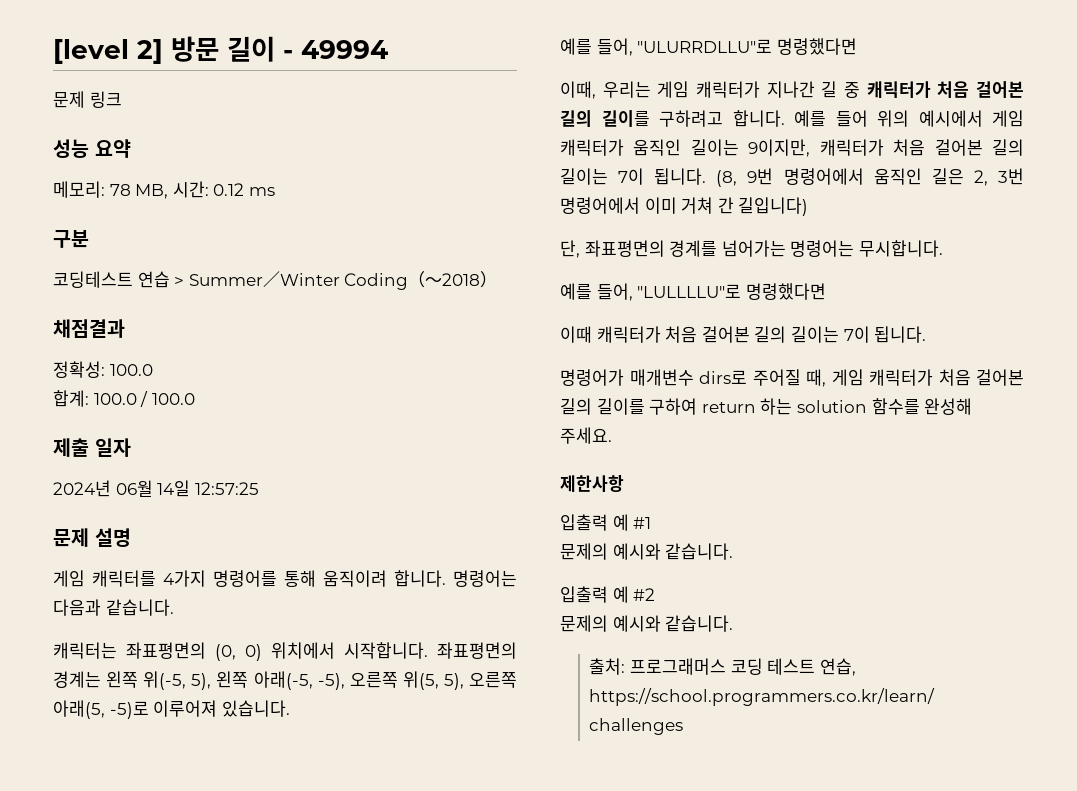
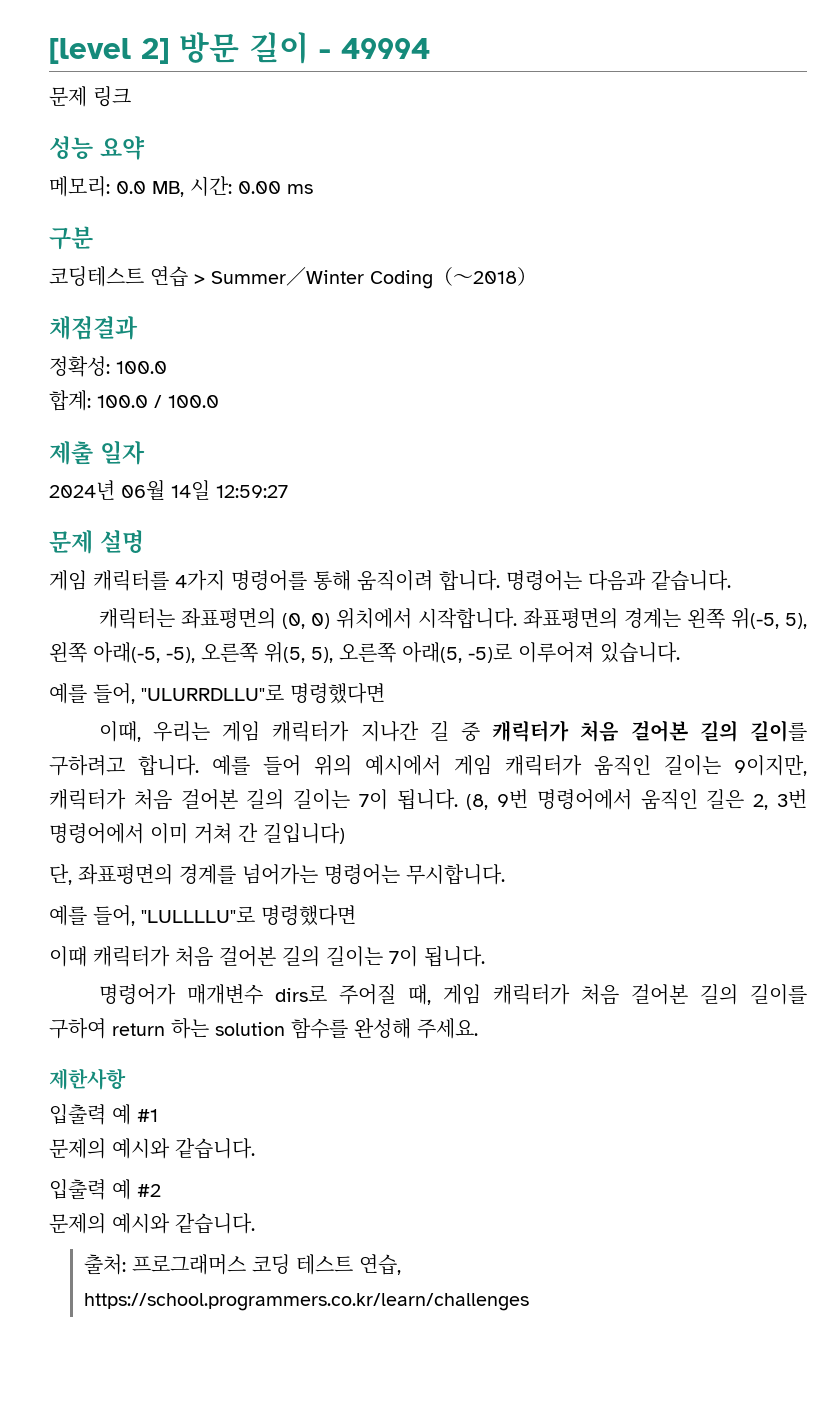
[109,184,131,196] 78 -> [116,181,146,194] 0.0
[213,183,245,196] 0.12 -> [238,181,281,194] 0.00
[194,482,259,495] 12:57:25 -> [216,485,288,498] 12:59:27

